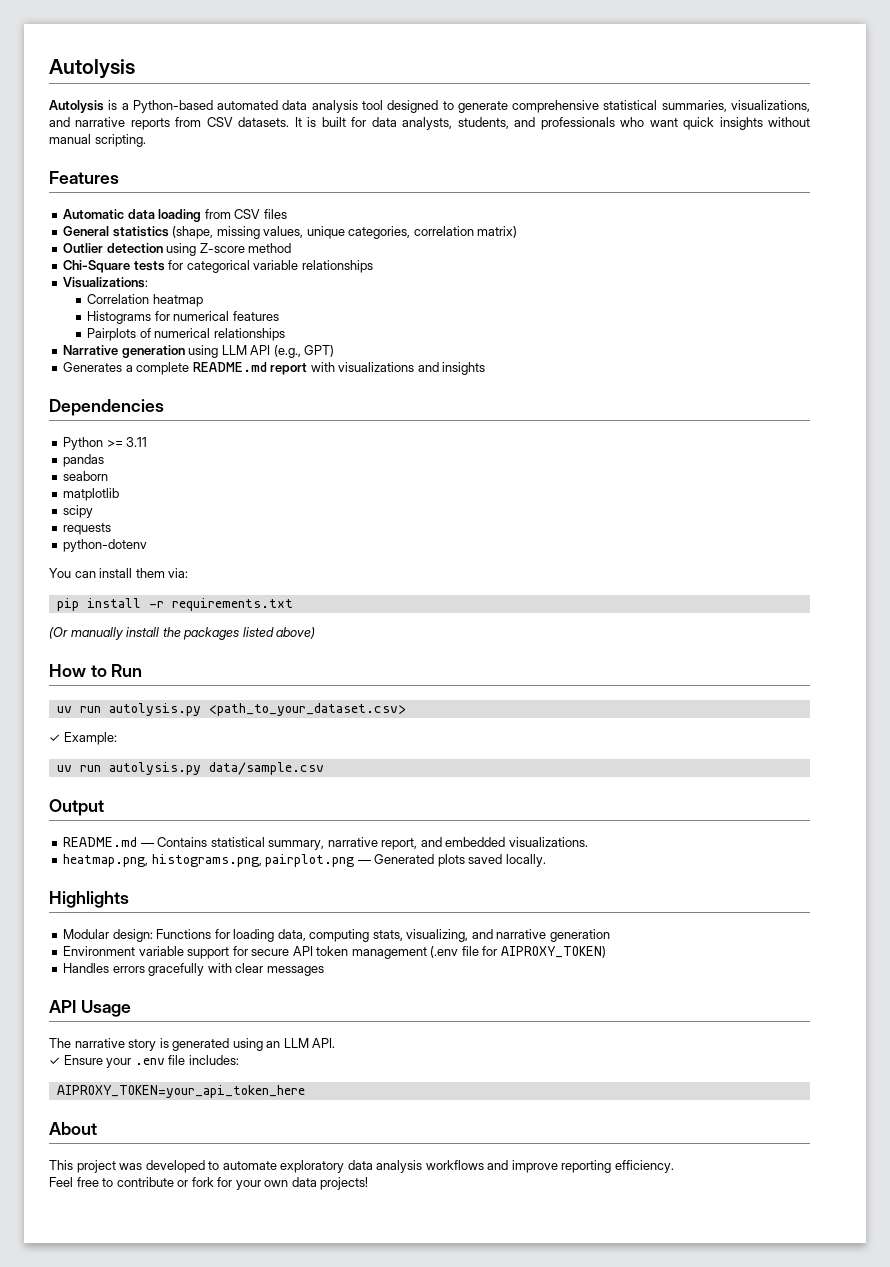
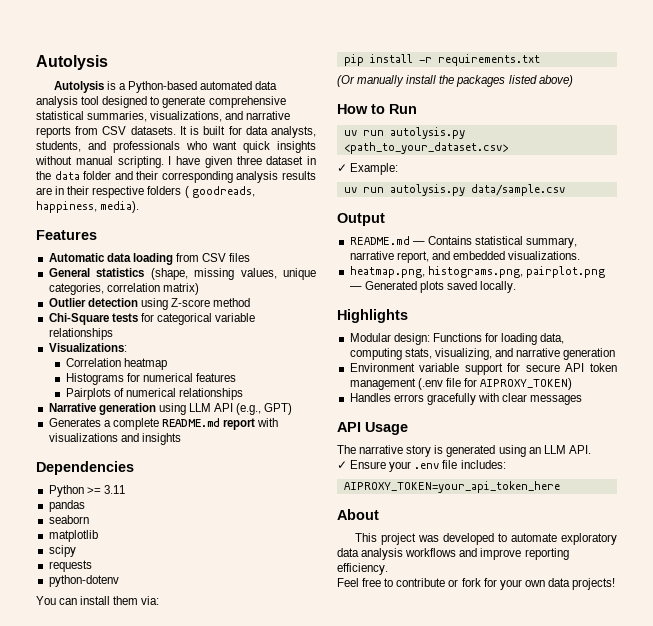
(146, 140) none -> [168,156,316,168] [36,171,316,183] [36,186,255,198] [36,201,140,213] I have given three dataset in the data folder and their corresponding analysis results are in their respective folders ( goodreads, happiness, media).

